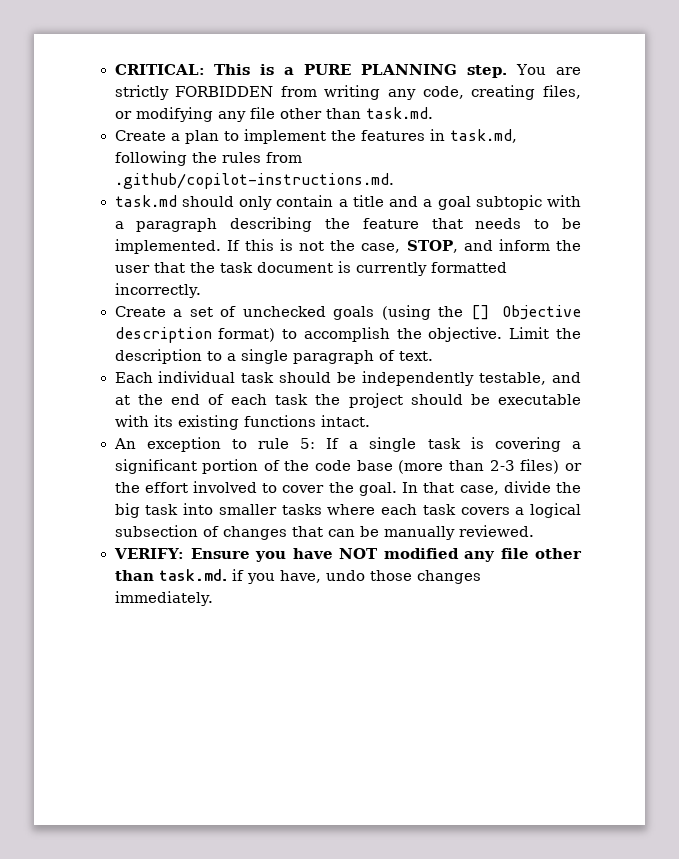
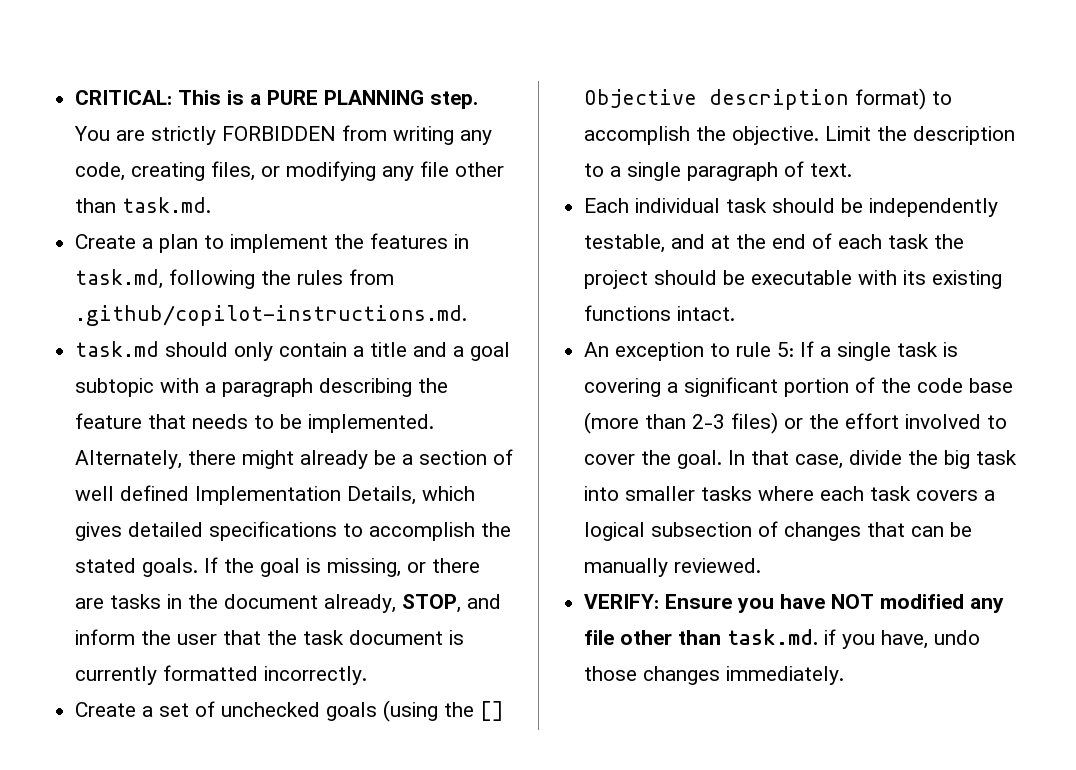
[226,239,401,253] If this is not the case, -> [75,449,514,469] [75,485,476,505] [75,521,512,541] [75,557,481,577] [75,594,397,613] Alternately, there might already be a section of well defined Implementation Details, which gives detailed specifications to accomplish the stated goals. If the goal is missing, or there are tasks in the document already,

